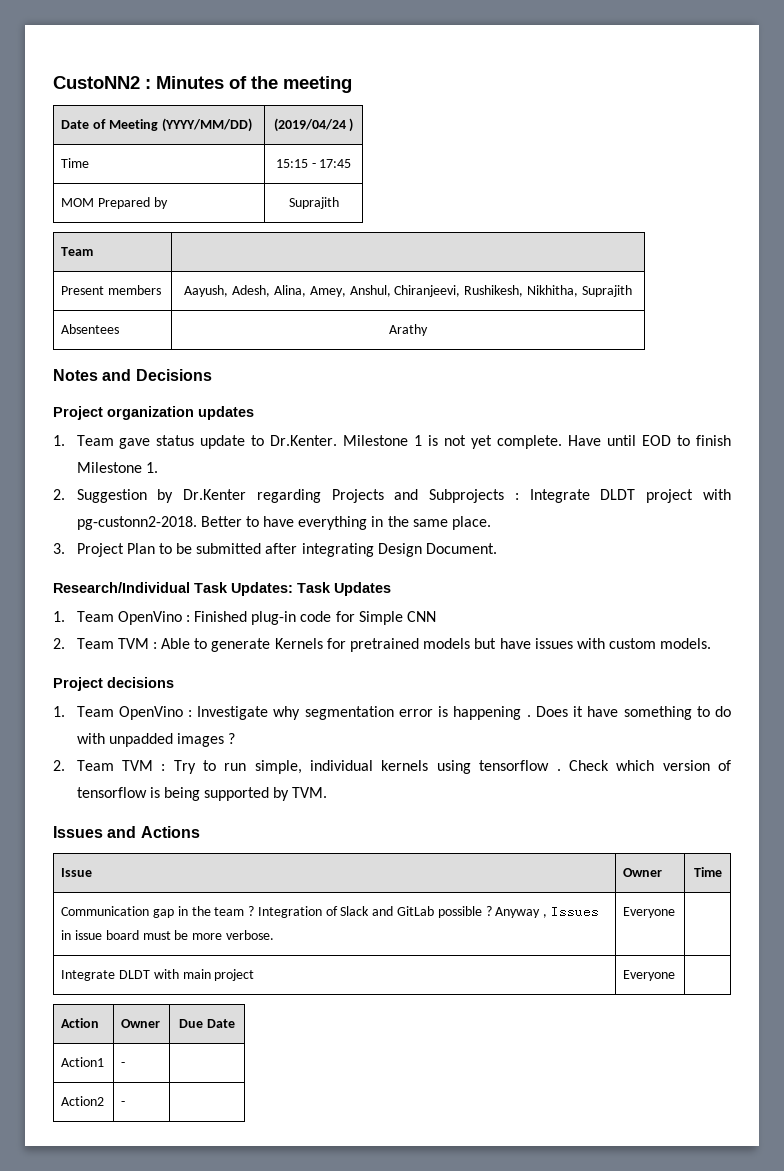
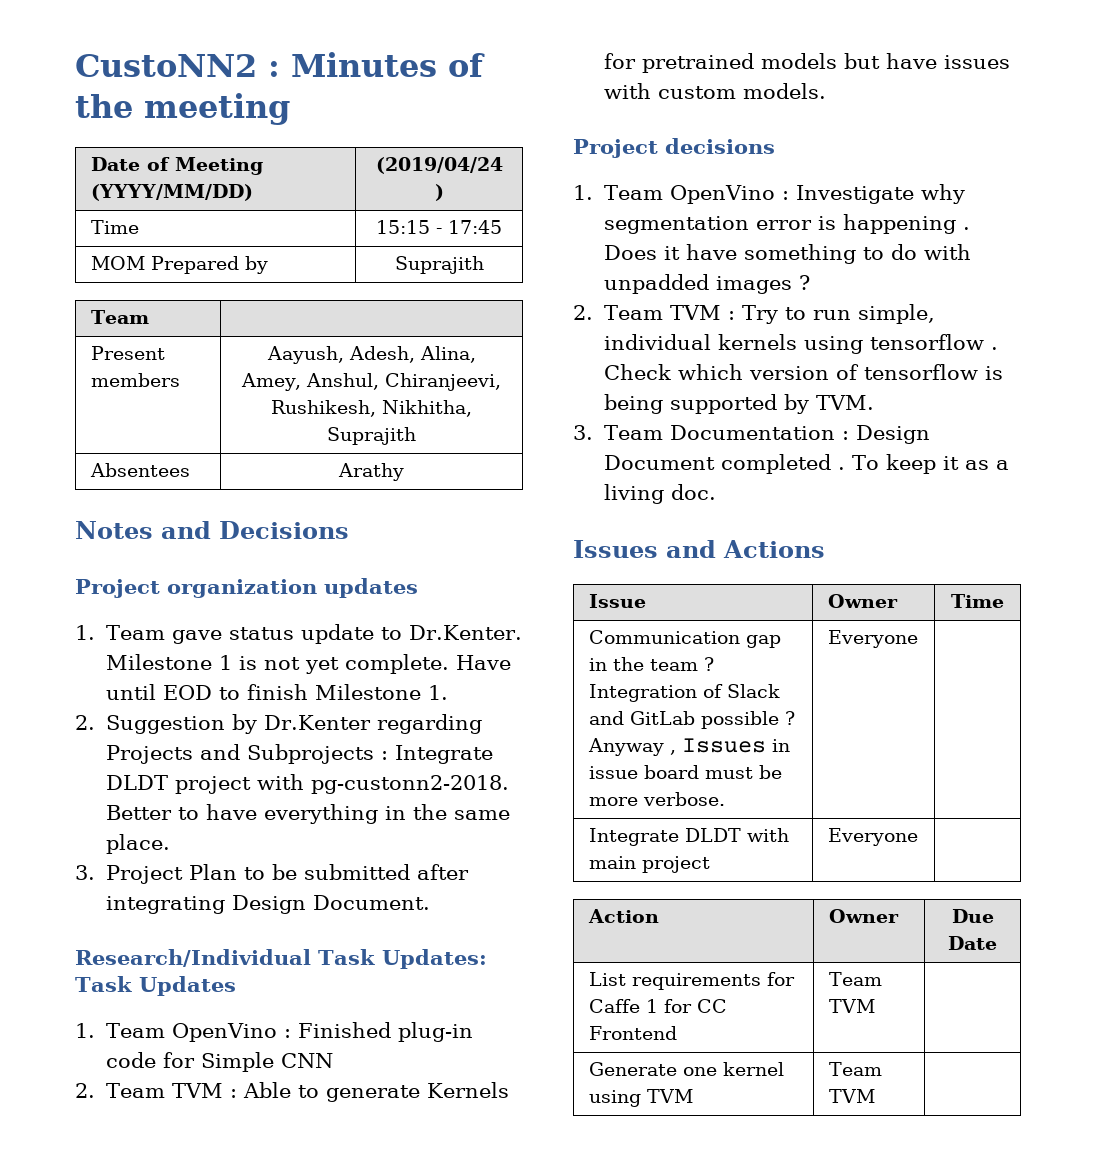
(328, 792) none -> [573,425,930,444] [603,454,1009,474] [603,484,716,504] // 3. Team Documentation : Design Document completed . To keep it as a living doc.
[61,1057,105,1067] [121,1062,126,1067] [61,1096,105,1106] [121,1101,126,1106] Action1 | - | // Action2 | - -> [588,972,795,990] [588,999,727,1013] [588,1026,677,1040] [828,972,882,986] [828,999,875,1013] [588,1062,784,1076] [588,1089,693,1107] [828,1062,882,1076] [828,1089,875,1103] List requirements for Caffe 1 for CC Frontend | Team TVM | // Generate one kernel using TVM | Team TVM

